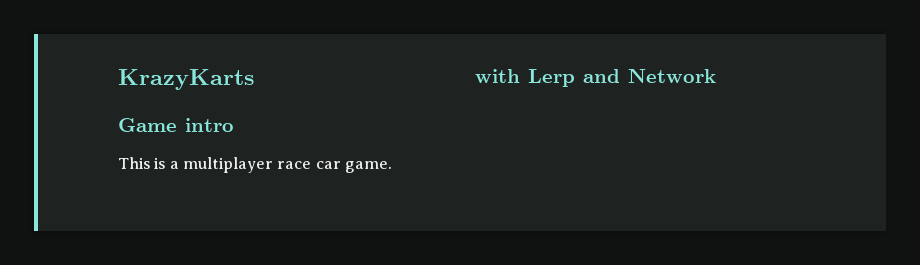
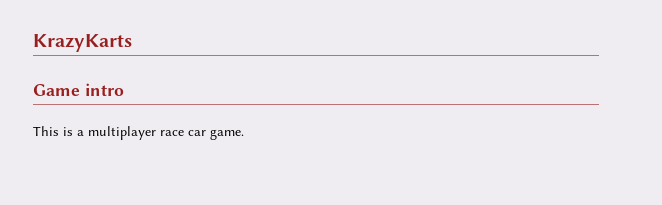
[475,69,716,87] // with Lerp and Network -> (244, 134) none

